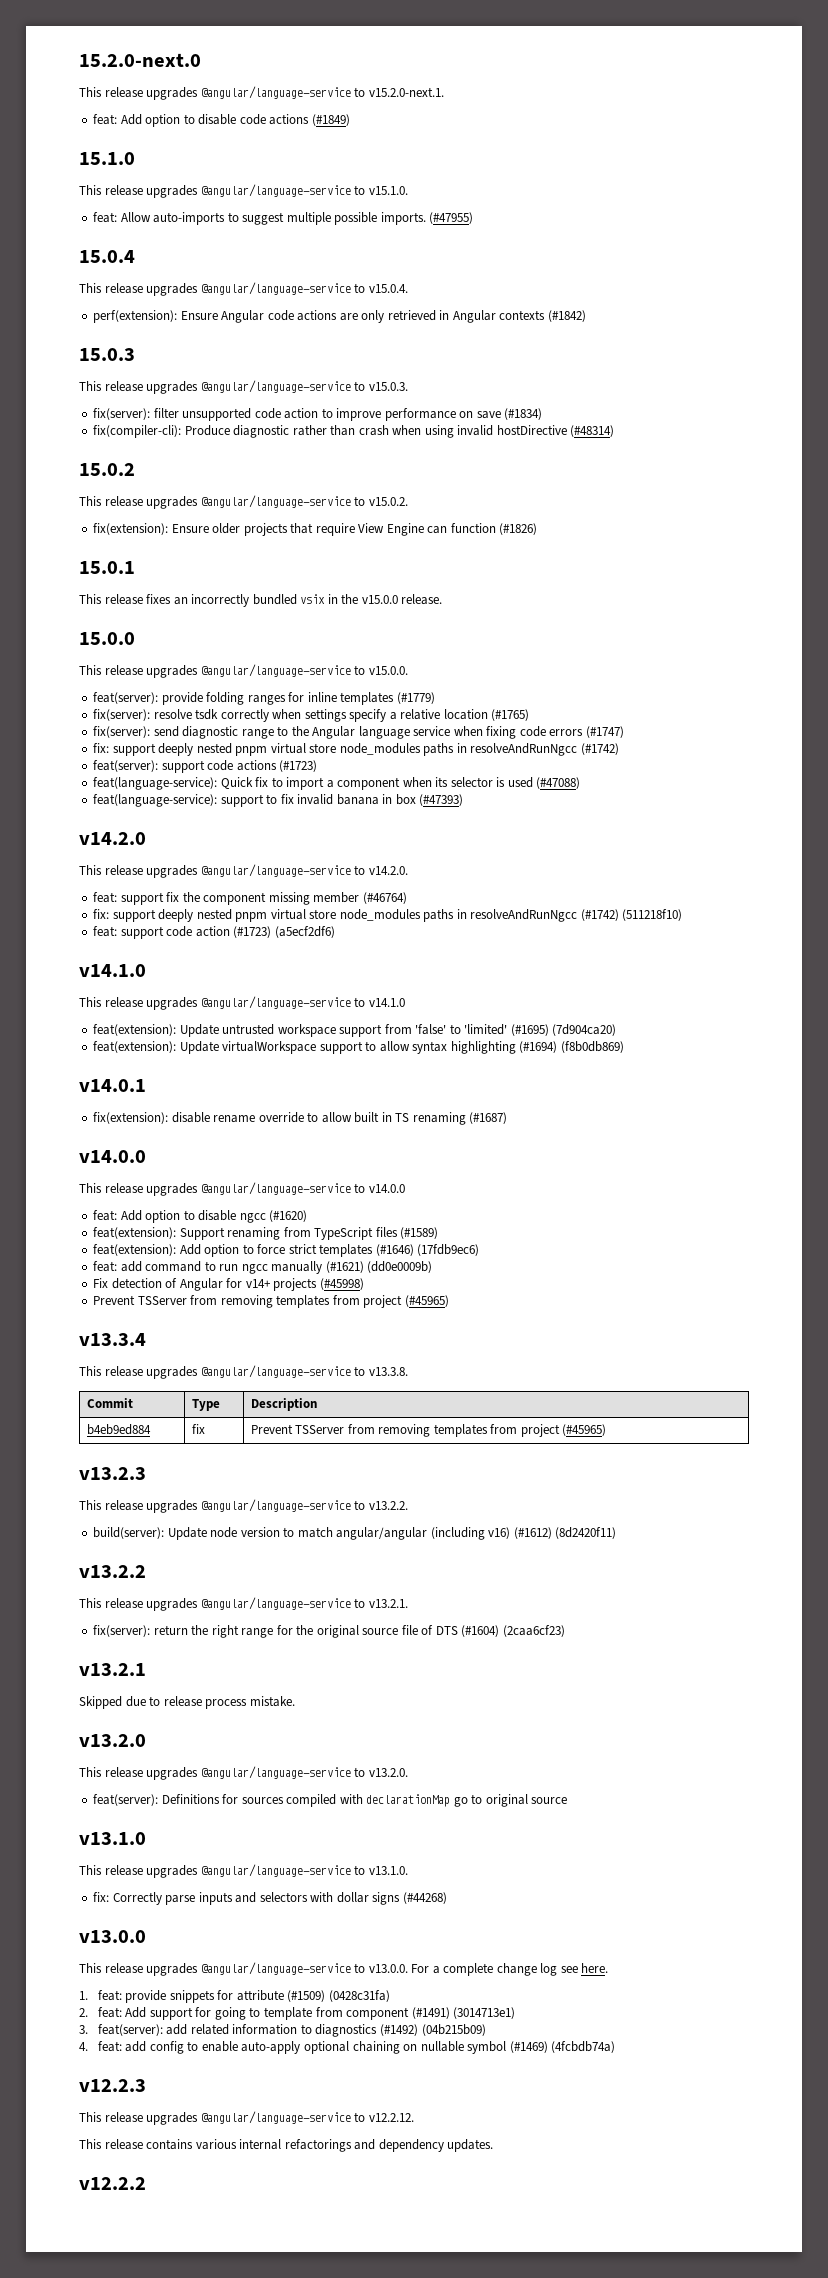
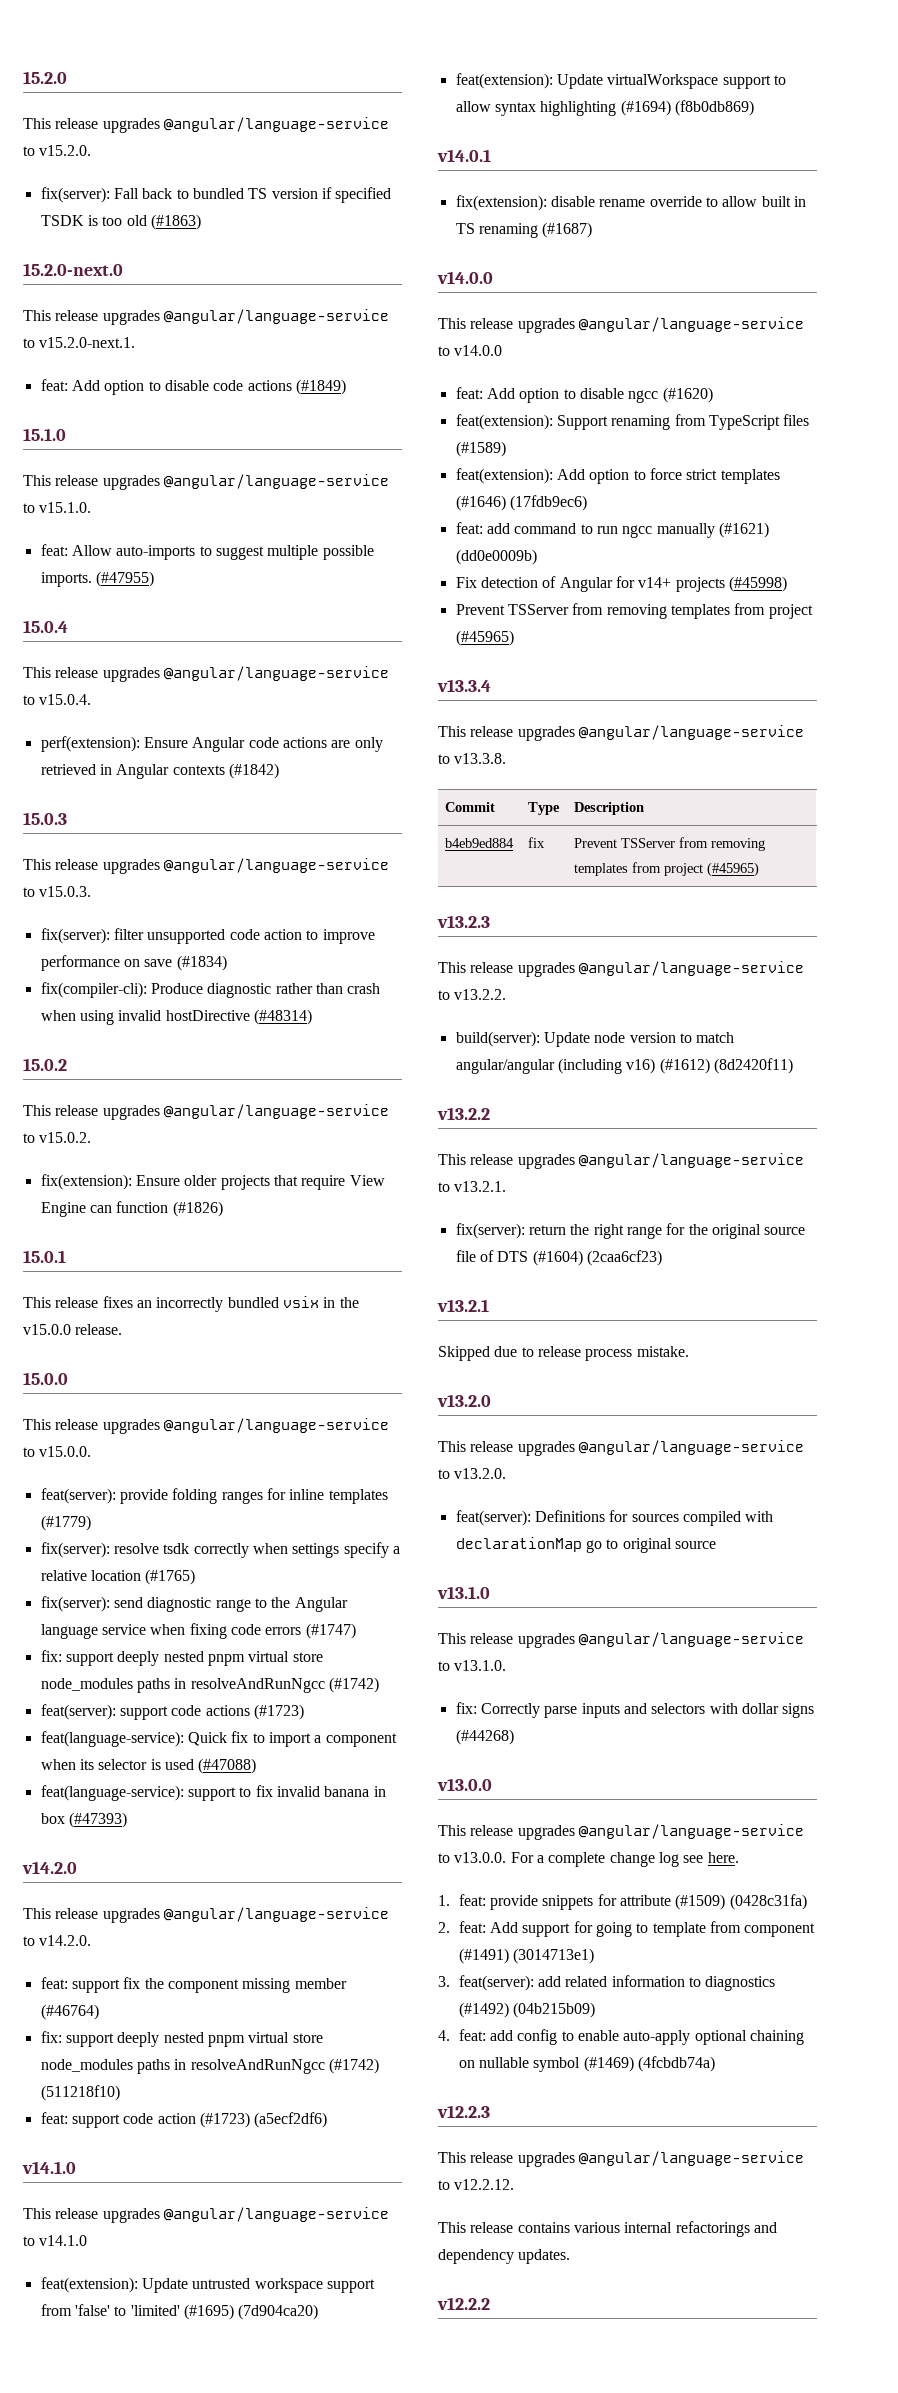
(79, 60) none -> [23,71,67,84] [23,117,389,133] [23,145,92,156] [40,187,392,203] [40,214,201,230] 15.2.0 // This release upgrades @angular/language-service to v15.2.0. // fix(server): Fall back to bundled TS version if specified TSDK is too old (#1863) //

